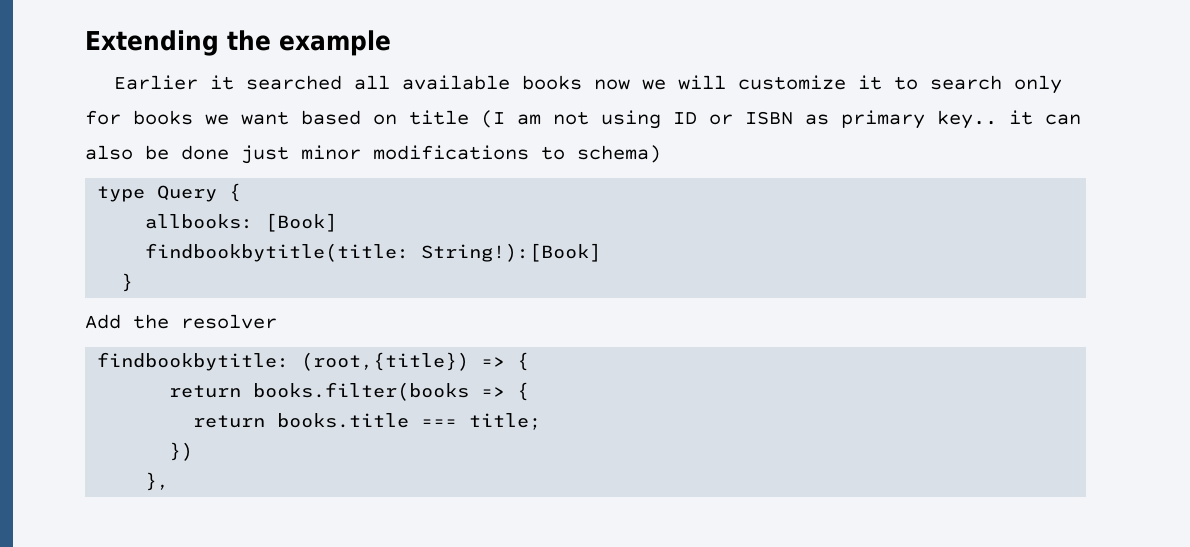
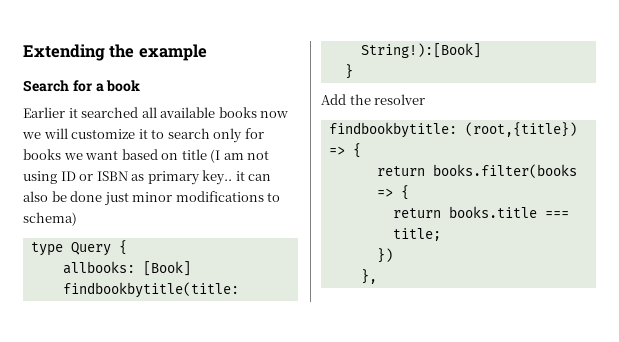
(391, 43) none -> [23,80,141,92] // Search for a book

